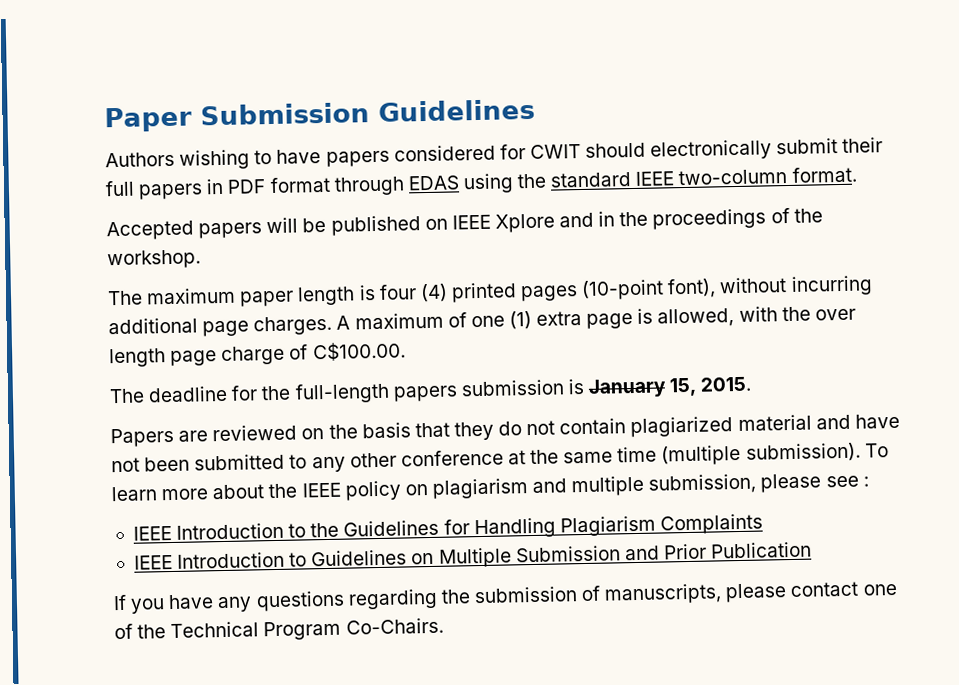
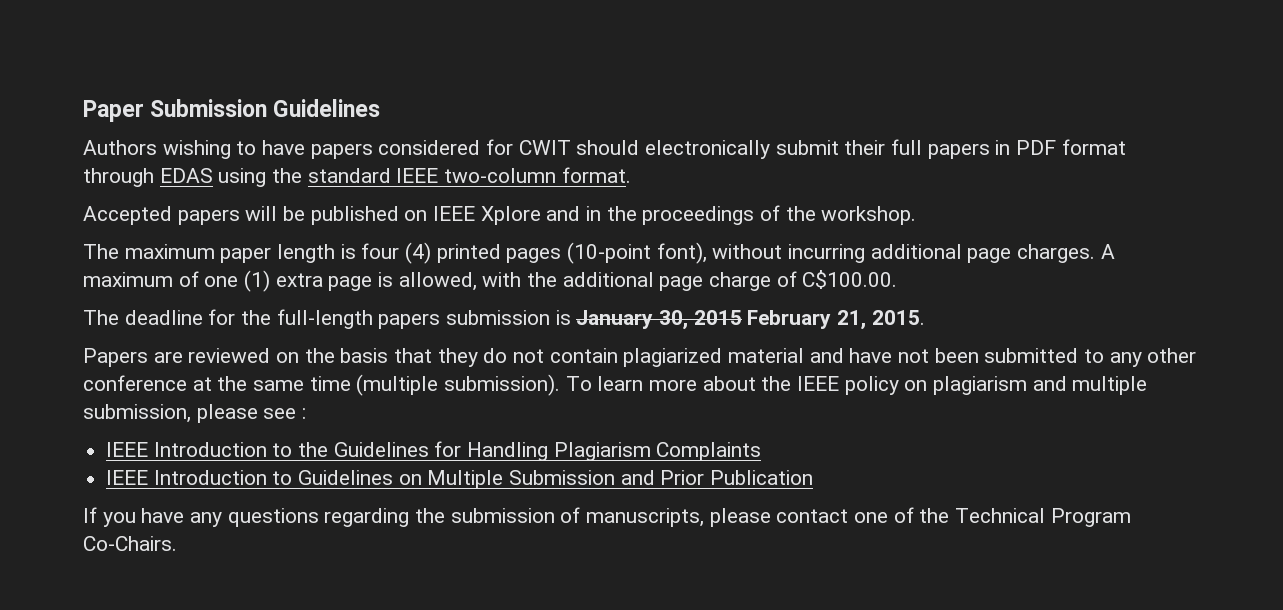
[814,308,856,321] [109,348,166,368] over length -> [562,272,654,287] additional
[669,377,698,397] 15, -> [659,310,867,330] 30, 2015 February 21,

